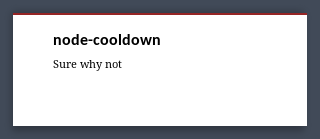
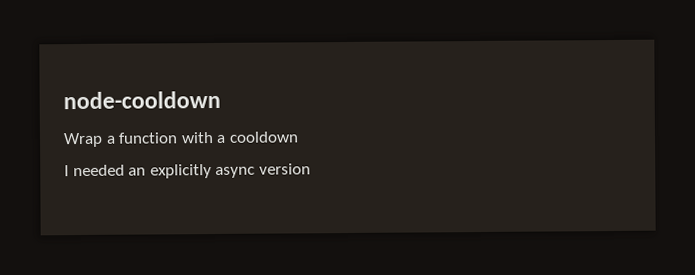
[53,60,122,71] Sure why not -> [63,131,299,148] [64,163,311,179] Wrap a function with a cooldown // I needed an explicitly async version

